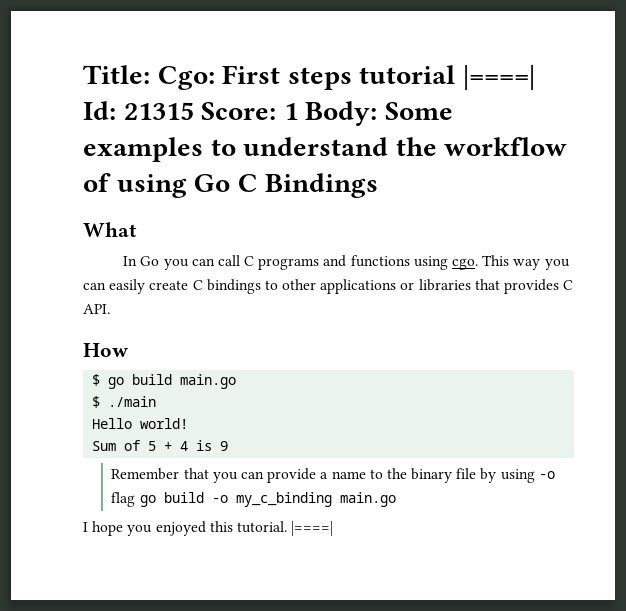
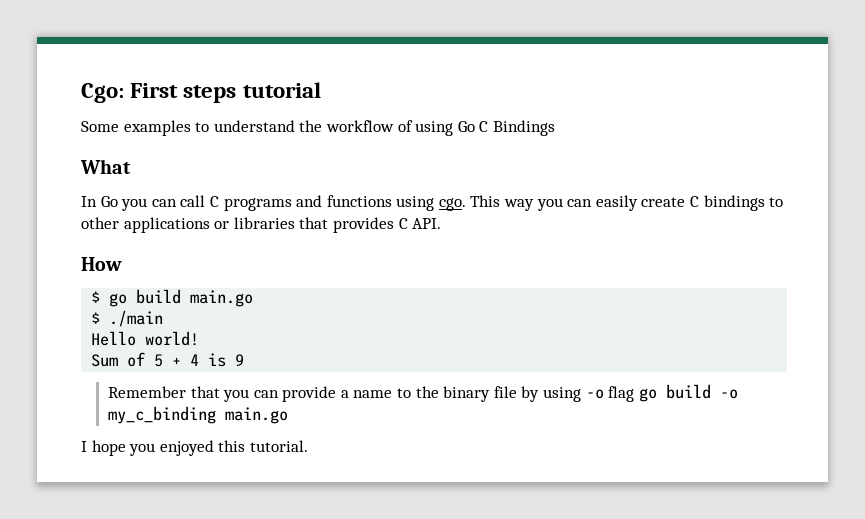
[83,65,150,84] Title: -> (81, 93) none
[462,65,535,90] [83,101,378,126] |====| Id: 21315 Score: 1 Body: -> (321, 90) //
[291,521,334,536] |====| -> (308, 446) none

